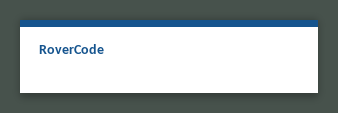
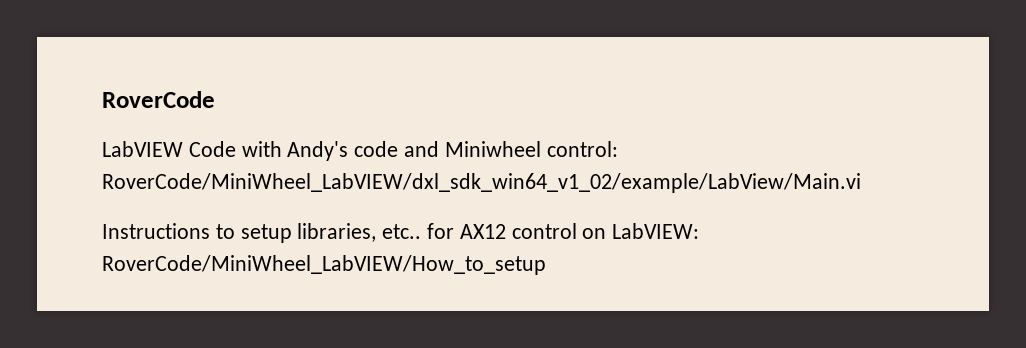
(104, 49) none -> [102,141,618,161] [102,173,861,193] [102,223,700,243] [102,255,546,275] // LabVIEW Code with Andy's code and Miniwheel control: RoverCode/MiniWheel_LabVIEW/dxl_sdk_win64_v1_02/example/LabView/Main.vi // Instructions to setup libraries, etc.. for AX12 control on LabVIEW: RoverCode/MiniWheel_LabVIEW/How_to_setup

